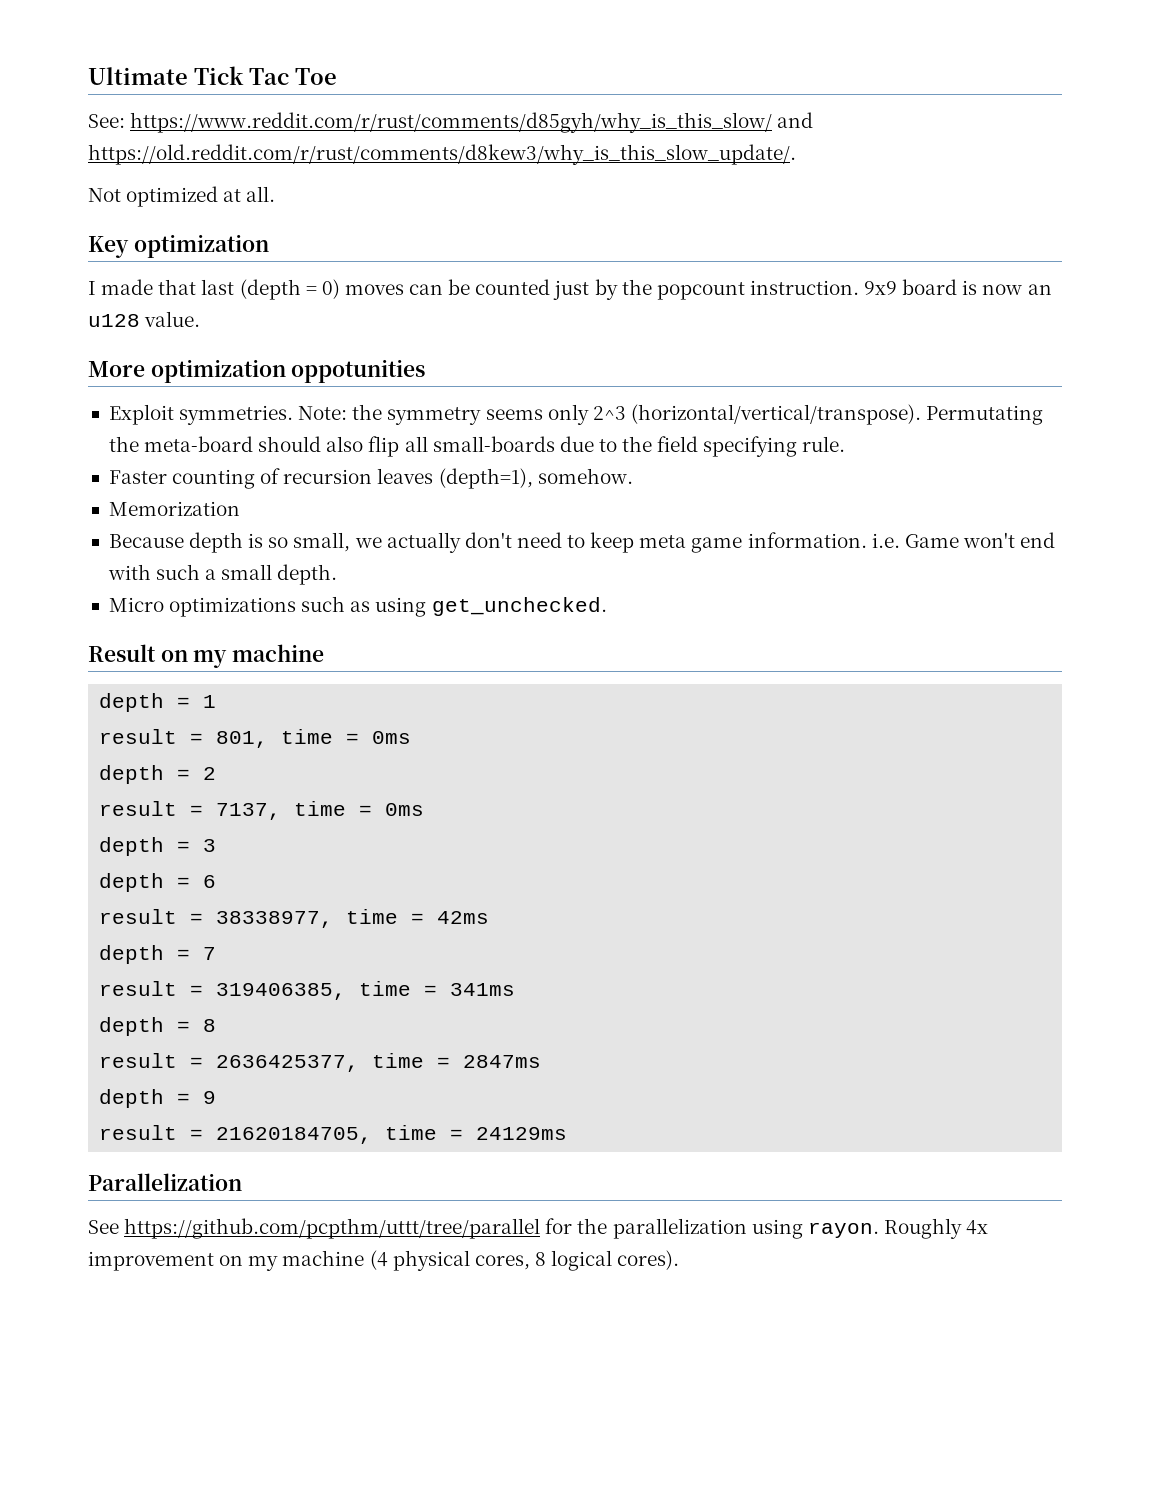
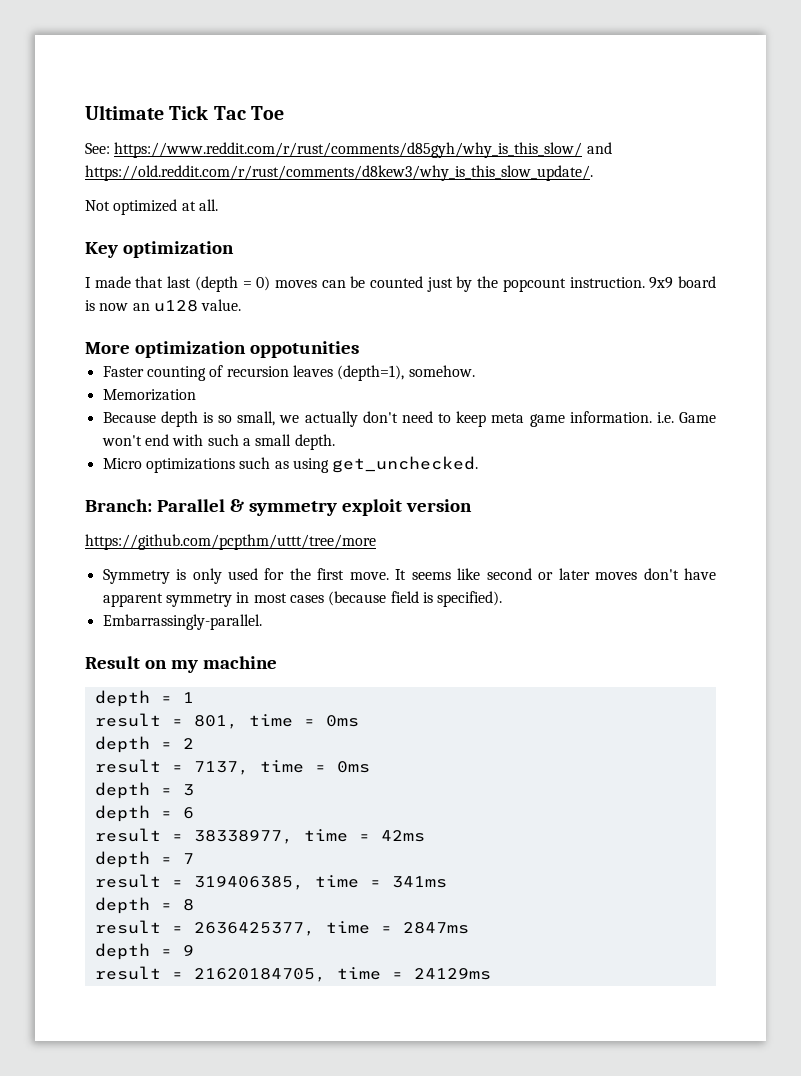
[108,404,1044,425] [108,436,846,457] // Exploit symmetries. Note: the symmetry seems only 2^3 (horizontal/vertical/transpose). Permutating the meta-board should also flip all small-boards due to the field specifying rule. -> (359, 349) none
(607, 606) none -> [85,499,472,516] [85,534,376,550] [102,568,716,584] [102,591,503,607] [102,614,262,630] // Branch: Parallel & symmetry exploit version // https://github.com/pcpthm/uttt/tree/more // Symmetry is only used for the first move. It seems like second or later moves don't have apparent symmetry in most cases (because field is specified). // Embarrassingly-parallel.
[88,1173,242,1191] [88,1218,989,1239] [88,1250,680,1271] // Parallelization // See https://github.com/pcpthm/uttt/tree/parallel for the parallelization using rayon. Roughly 4x improvement on my machine (4 physical cores, 8 logical cores). -> (491, 974) none

